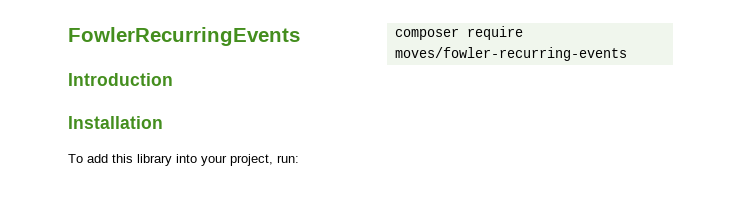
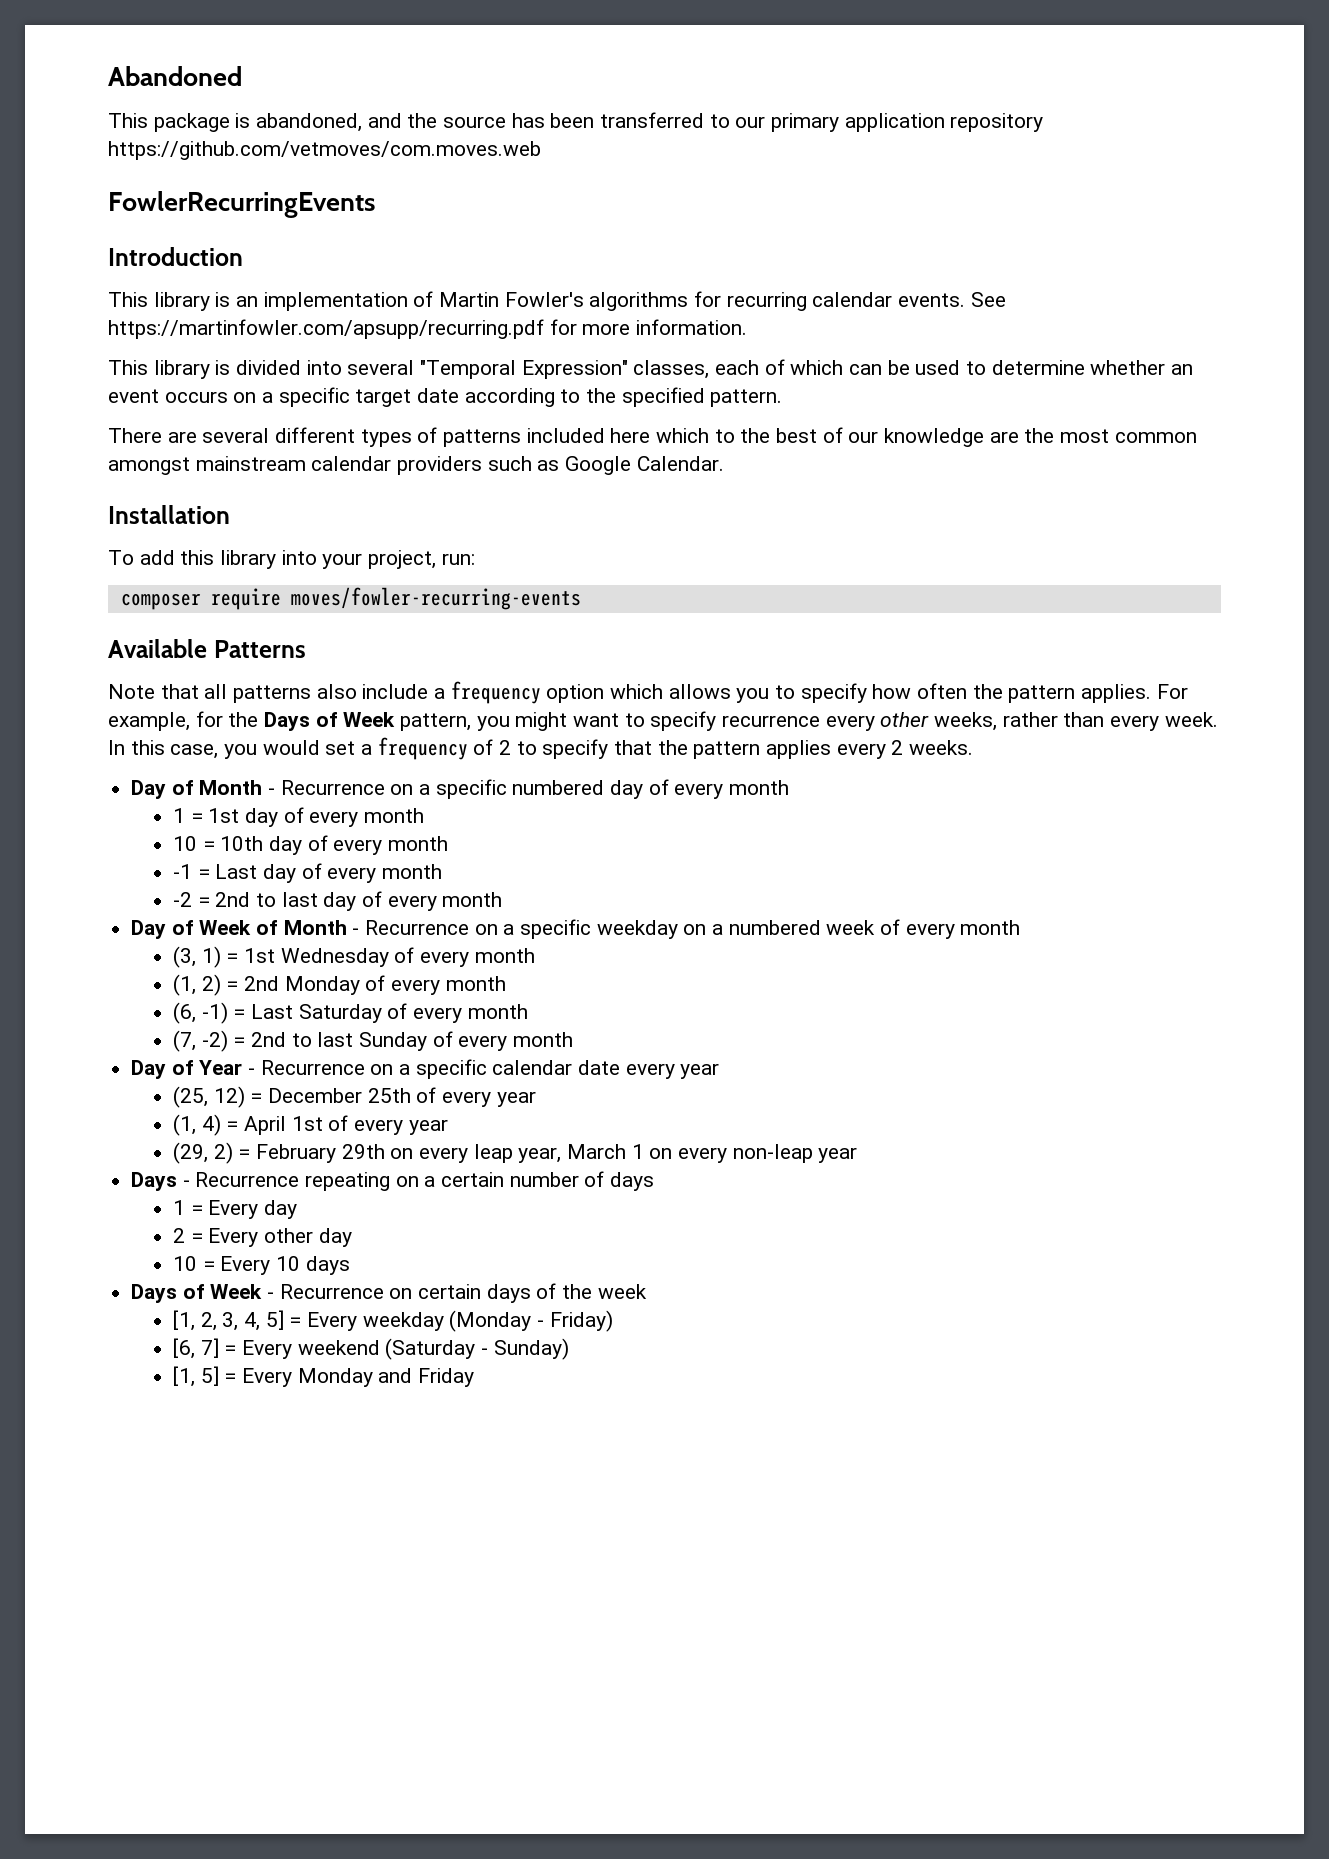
[68,27,300,46] [68,73,173,86] FowlerRecurringEvents // Introduction -> [108,66,242,86] [108,112,1044,132] [108,141,541,160] [108,191,375,218] [108,247,243,266] [108,291,1006,311] [108,319,748,339] [108,359,1194,379] [108,387,783,407] [108,427,1197,447] [108,456,724,475] Abandoned // This package is abandoned, and the source has been transferred to our primary application repository https://github.com/vetmoves/com.moves.web // FowlerRecurringEvents // Introduction // This library is an implementation of Martin Fowler's algorithms for recurring calendar events. See https://martinfowler.com/apsupp/recurring.pdf for more information. // This library is divided into several "Temporal Expression" classes, each of which can be used to determine whether an event occurs on a specific target date according to the specified pattern. // There are several different types of patterns included here which to the best of our knowledge are the most common amongst mainstream calendar providers such as Google Calendar.
(627, 54) none -> [108,639,306,658] [108,681,1188,704] [108,711,1218,731] [108,737,974,760] [131,779,790,799] [172,807,424,827] [172,835,448,855] [172,863,442,883] [172,891,503,911] [131,919,1021,939] [172,946,535,968] [172,974,506,996] [172,1002,528,1024] [172,1030,574,1052] [131,1059,720,1079] [172,1086,536,1108] [172,1114,448,1136] [172,1142,858,1164] [131,1171,655,1191] [172,1200,297,1219] [172,1228,352,1247] [172,1256,350,1275] [131,1283,647,1303] [172,1310,613,1332] [172,1338,569,1360] [172,1366,474,1387] // Available Patterns // Note that all patterns also include a frequency option which allows you to specify how often the pattern applies. For example, for the Days of Week pattern, you might want to specify recurrence every other weeks, rather than every week. In this case, you would set a frequency of 2 to specify that the pattern applies every 2 weeks. // Day of Month - Recurrence on a specific numbered day of every month // 1 = 1st day of every month // 10 = 10th day of every month // -1 = Last day of every month // -2 = 2nd to last day of every month // Day of Week of Month - Recurrence on a specific weekday on a numbered week of every month // (3, 1) = 1st Wednesday of every month // (1, 2) = 2nd Monday of every month // (6, -1) = Last Saturday of every month // (7, -2) = 2nd to last Sunday of every month // Day of Year - Recurrence on a specific calendar date every year // (25, 12) = December 25th of every year // (1, 4) = April 1st of every year // (29, 2) = February 29th on every leap year, March 1 on every non-leap year // Days - Recurrence repeating on a certain number of days // 1 = Every day // 2 = Every other day // 10 = Every 10 days // Days of Week - Recurrence on certain days of the week // [1, 2, 3, 4, 5] = Every weekday (Monday - Friday) // [6, 7] = Every weekend (Saturday - Sunday) // [1, 5] = Every Monday and Friday

